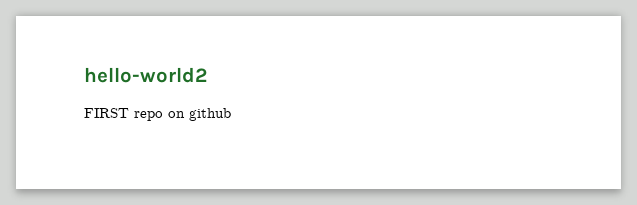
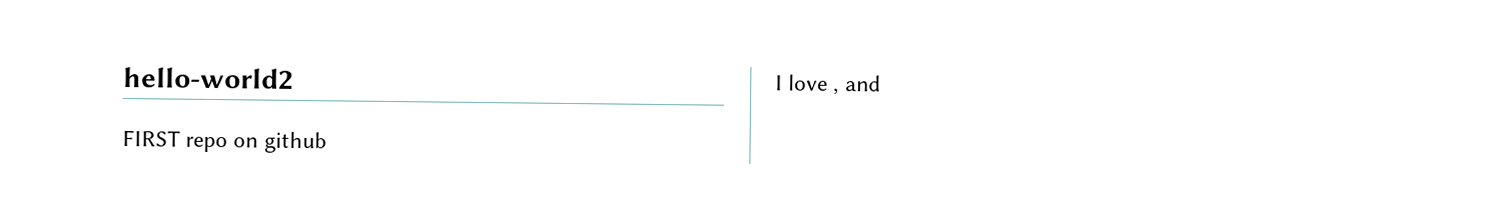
(231, 114) none -> [775,74,881,96] // I love , and

